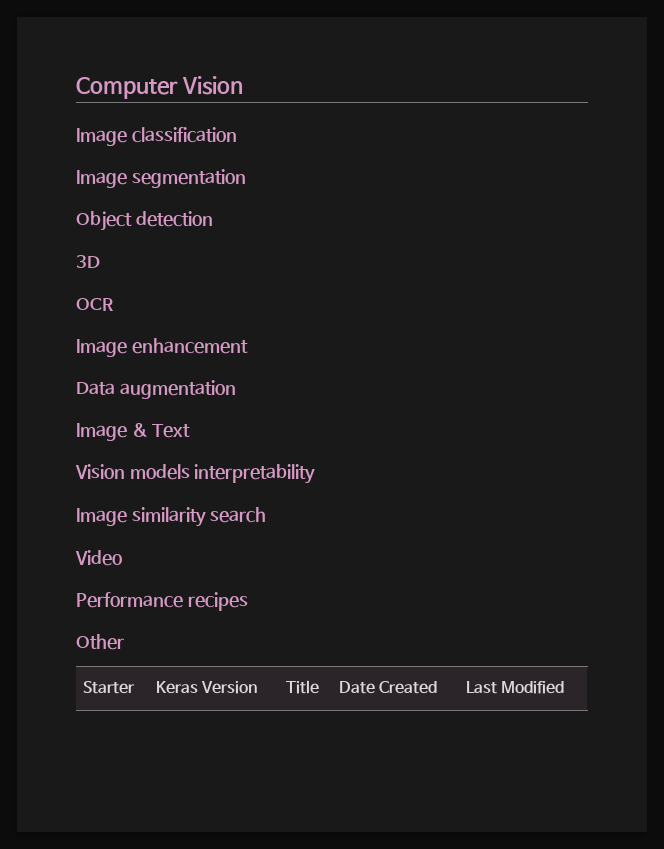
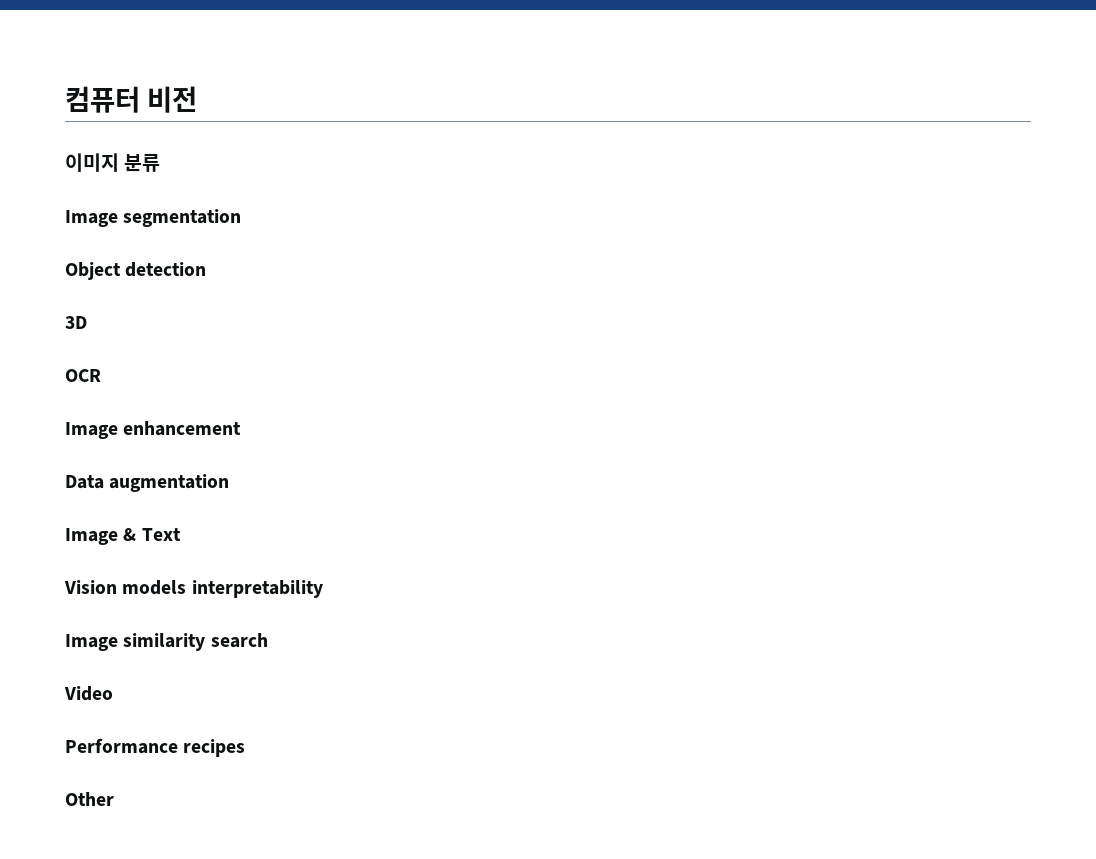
[76,76,243,99] [76,127,237,146] Computer Vision // Image classification -> [65,86,198,113] [65,153,161,172] 컴퓨터 비전 // 이미지 분류
[82,681,135,694] [155,681,258,694] [285,680,319,694] [338,681,438,694] [465,681,565,694] // Starter | Keras Version | Title | Date Created | Last Modified -> (114, 799) none

